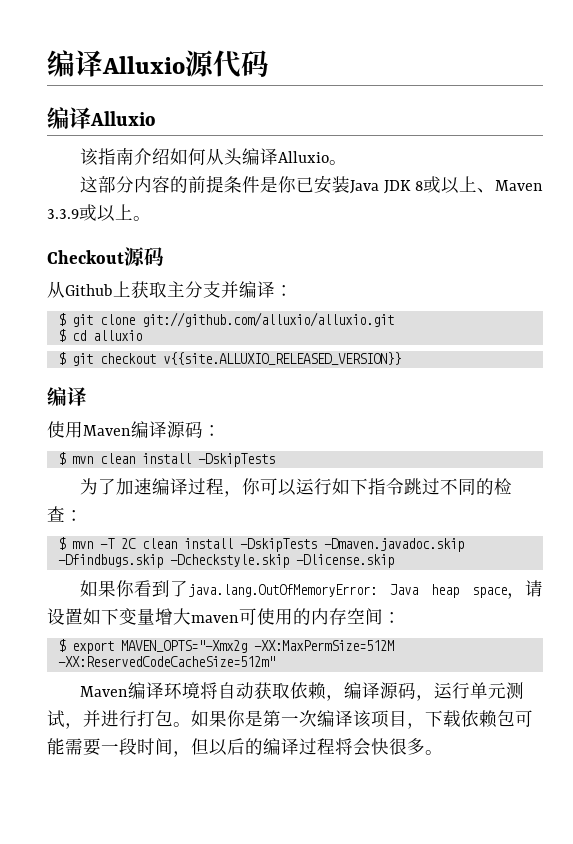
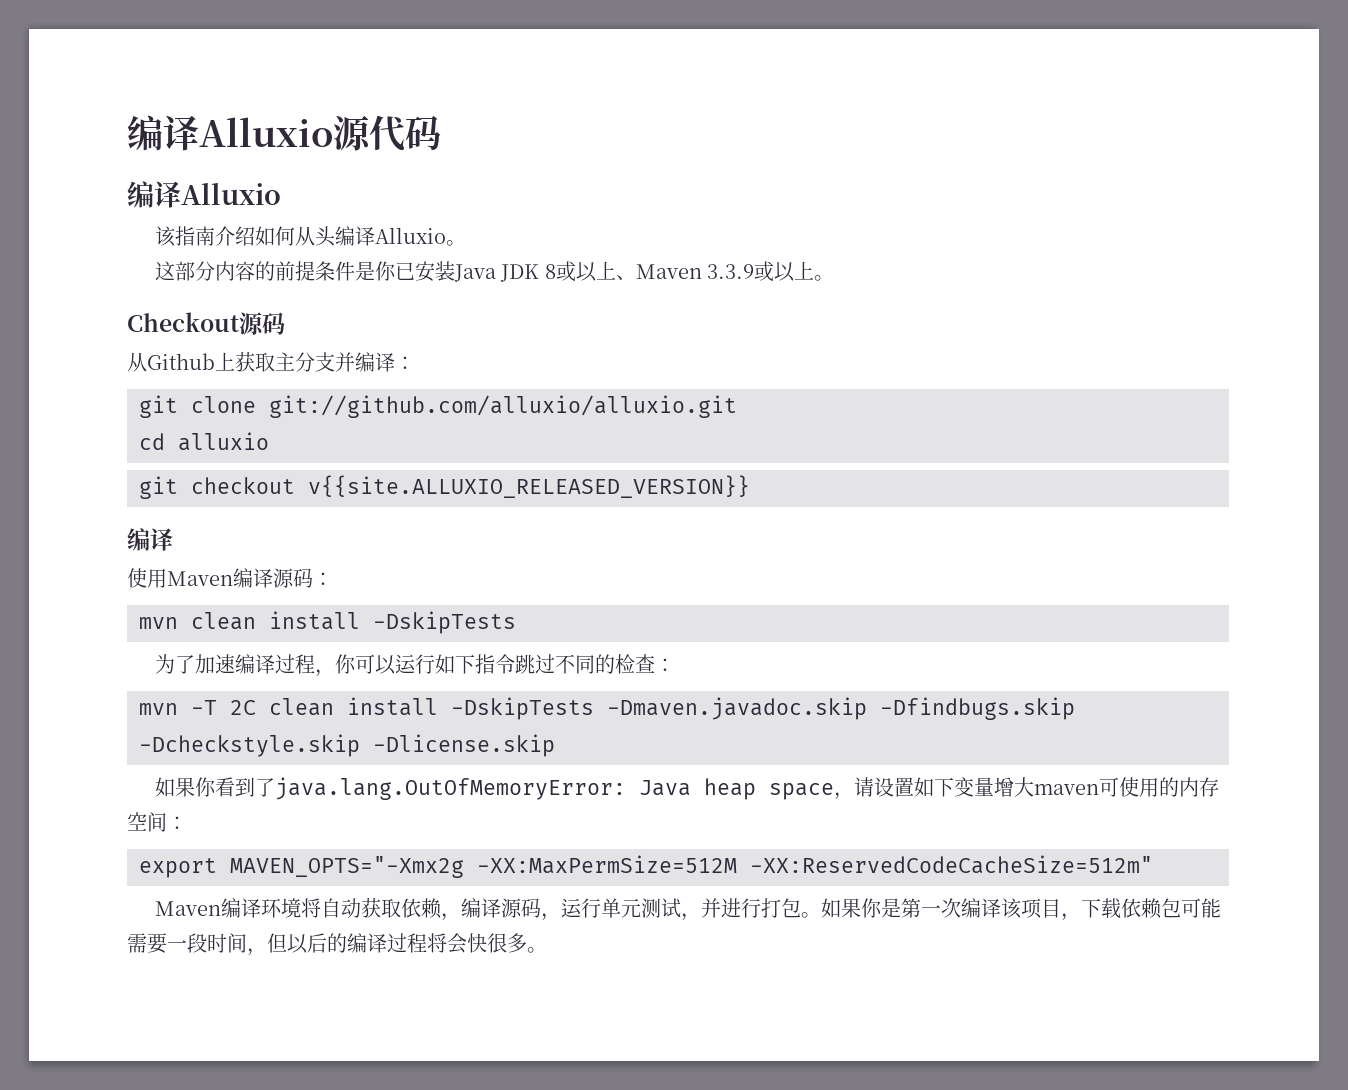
[57,313,66,326] $ -> (415, 363) none
[57,329,66,342] $ -> (737, 406) none
[57,352,66,365] $ -> (269, 441) none
[57,452,66,465] $ -> (333, 579) none
[57,537,66,550] $ -> (676, 665) none
[57,639,66,652] $ -> (187, 823) none

